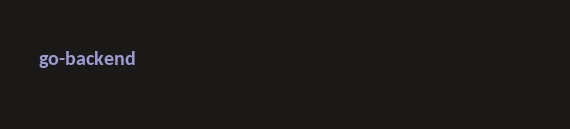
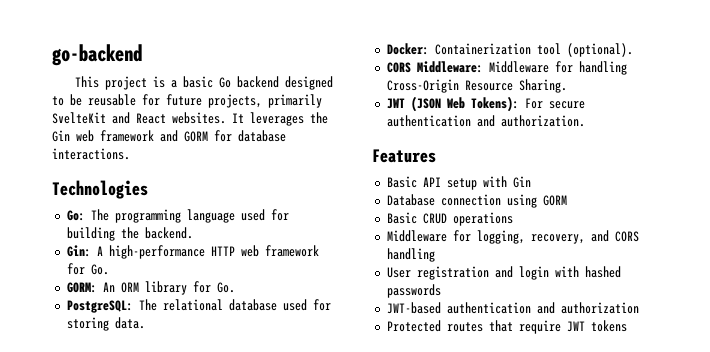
(136, 59) none -> [74,76,333,90] [52,94,322,108] [52,112,328,126] [52,130,286,142] [52,148,130,160] [52,180,148,199] [66,209,289,223] [66,227,193,241] [66,245,319,259] [66,263,109,275] [66,281,235,295] [66,299,331,313] [66,317,145,331] [386,43,633,57] [386,61,627,75] [386,79,567,93] [386,96,585,112] [386,115,585,127] [372,149,436,163] [386,176,531,190] [386,194,567,208] [386,212,513,226] [386,230,639,244] [386,248,435,262] [386,266,621,280] [386,284,441,298] [386,302,639,314] [386,320,627,334] // This project is a basic Go backend designed to be reusable for future projects, primarily SvelteKit and React websites. It leverages the Gin web framework and GORM for database interactions. // Technologies // Go: The programming language used for building the backend. // Gin: A high-performance HTTP web framework for Go. // GORM: An ORM library for Go. // PostgreSQL: The relational database used for storing data. // Docker: Containerization tool (optional). // CORS Middleware: Middleware for handling Cross-Origin Resource Sharing. // JWT (JSON Web Tokens): For secure authentication and authorization. // Features // Basic API setup with Gin // Database connection using GORM // Basic CRUD operations // Middleware for logging, recovery, and CORS handling // User registration and login with hashed passwords // JWT-based authentication and authorization // Protected routes that require JWT tokens

